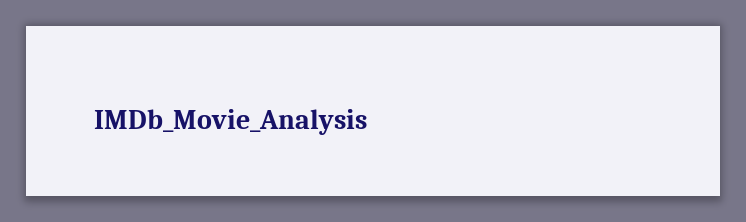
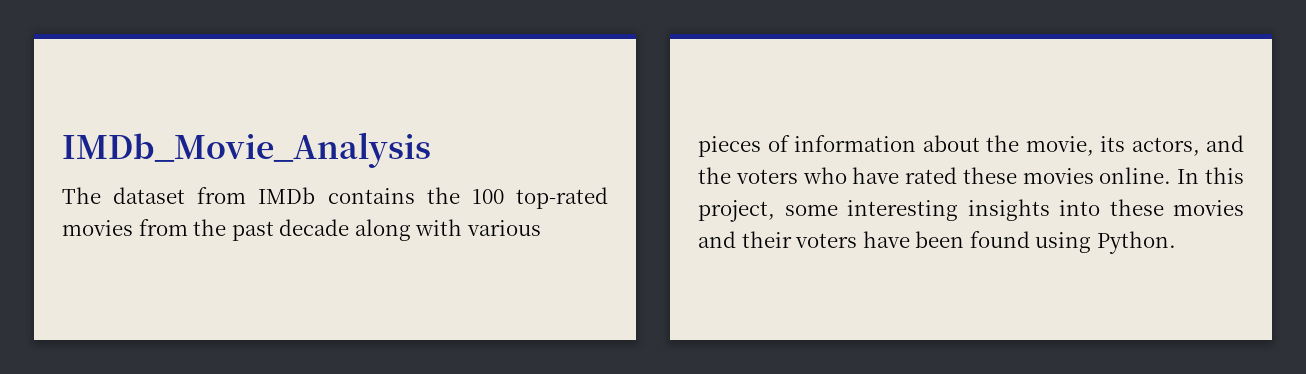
(367, 122) none -> [62,187,608,209] [62,219,541,241] [698,135,1244,157] [698,167,1244,184] [698,199,1244,222] [698,231,1176,254] // The dataset from IMDb contains the 100 top-rated movies from the past decade along with various pieces of information about the movie, its actors, and the voters who have rated these movies online. In this project, some interesting insights into these movies and their voters have been found using Python.

